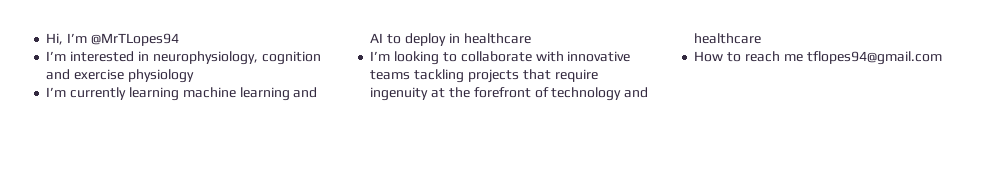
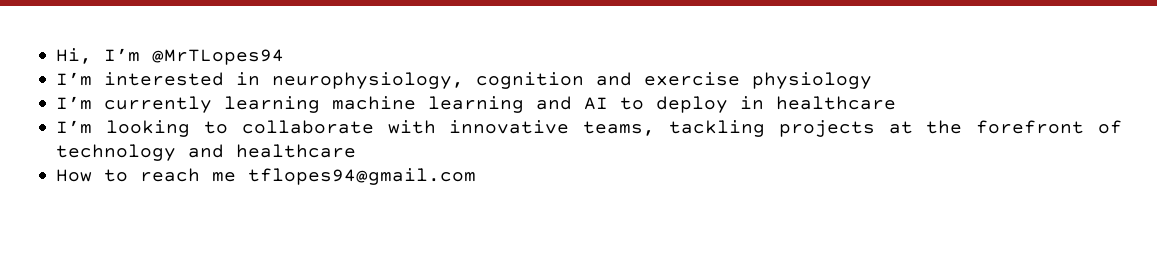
[370,70,411,80] teams -> [583,121,656,136] teams,
[522,69,598,82] [370,87,429,101] that require ingenuity -> (875, 128) none

